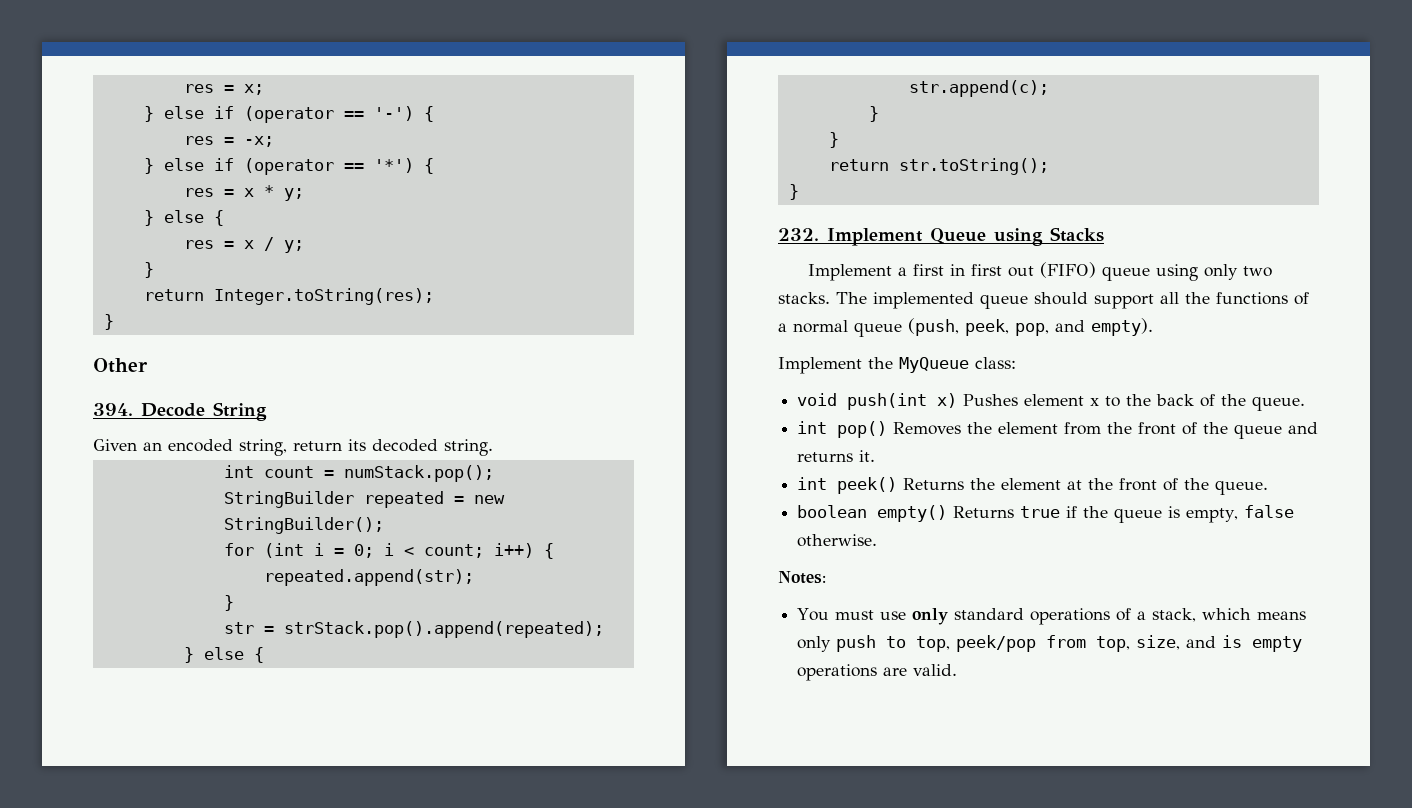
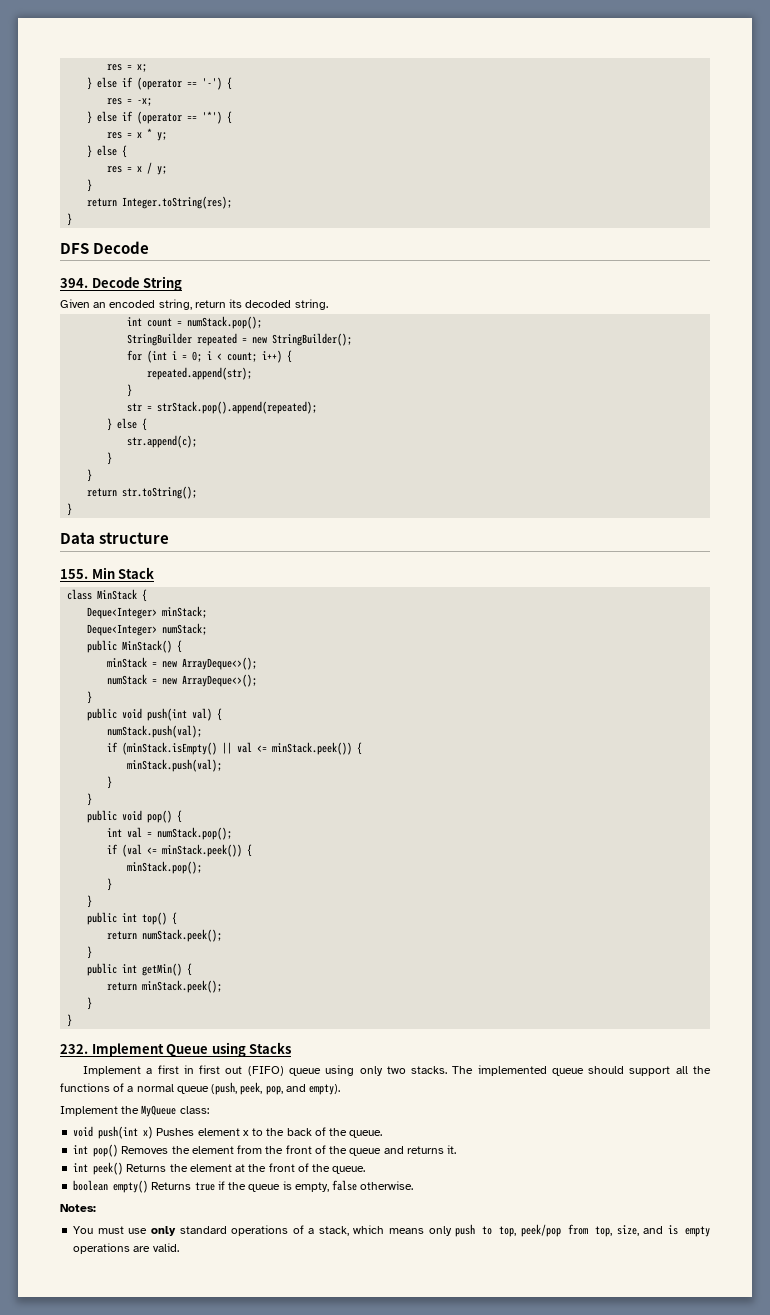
[93,358,148,373] Other -> [60,241,150,254] DFS Decode
(799, 192) none -> [60,532,170,544] [60,567,155,579] [67,589,148,602] [87,606,208,619] [87,623,208,636] [87,640,183,653] [107,657,258,670] [107,674,258,687] [87,691,93,704] [87,708,223,721] [107,725,203,738] [107,742,363,755] [127,759,223,772] [107,776,113,789] [87,793,93,806] [87,810,183,823] [107,827,233,840] [107,844,253,857] [127,861,203,874] [107,878,113,891] [87,895,93,908] [87,912,178,925] [107,929,223,942] [87,946,93,959] [87,963,193,976] [107,980,223,993] [87,997,93,1010] [67,1014,73,1027] // Data structure // 155. Min Stack // class MinStack { // Deque<Integer> minStack; // Deque<Integer> numStack; // public MinStack() { // minStack = new ArrayDeque<>(); // numStack = new ArrayDeque<>(); // } // public void push(int val) { // numStack.push(val); // if (minStack.isEmpty() || val <= minStack.peek()) { // minStack.push(val); // } // } // public void pop() { // int val = numStack.pop(); // if (val <= minStack.peek()) { // minStack.pop(); // } // } // public int top() { // return numStack.peek(); // } // public int getMin() { // return minStack.peek(); // } // }

